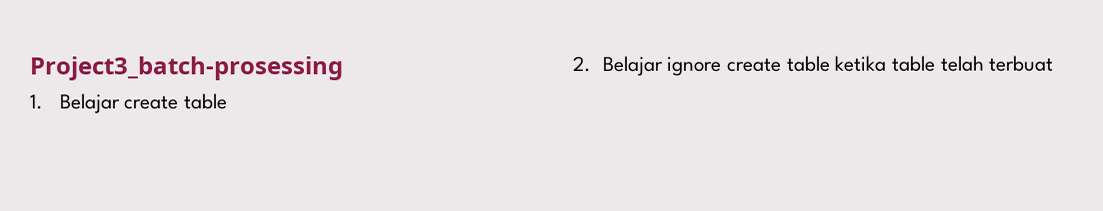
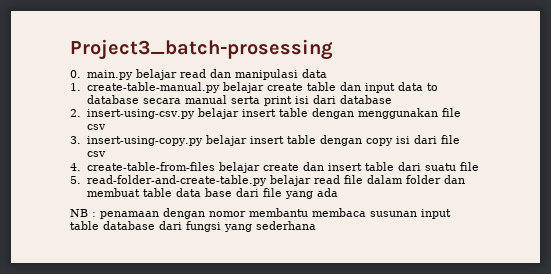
[29,93,229,114] [572,55,1054,76] 1. Belajar create table // 2. Belajar ignore create table ketika table telah terbuat -> [70,69,327,80] [70,82,438,93] [86,95,392,106] [70,108,461,119] [86,124,106,130] [70,135,460,146] [86,151,106,157] [70,162,479,173] [70,175,465,186] [86,188,338,199] [70,208,451,219] [70,221,316,232] 0. main.py belajar read dan manipulasi data // 1. create-table-manual.py belajar create table dan input data to database secara manual serta print isi dari database // 2. insert-using-csv.py belajar insert table dengan menggunakan file csv // 3. insert-using-copy.py belajar insert table dengan copy isi dari file csv // 4. create-table-from-files belajar create dan insert table dari suatu file // 5. read-folder-and-create-table.py belajar read file dalam folder dan membuat table data base dari file yang ada // NB : penamaan dengan nomor membantu membaca susunan input table database dari fungsi yang sederhana

